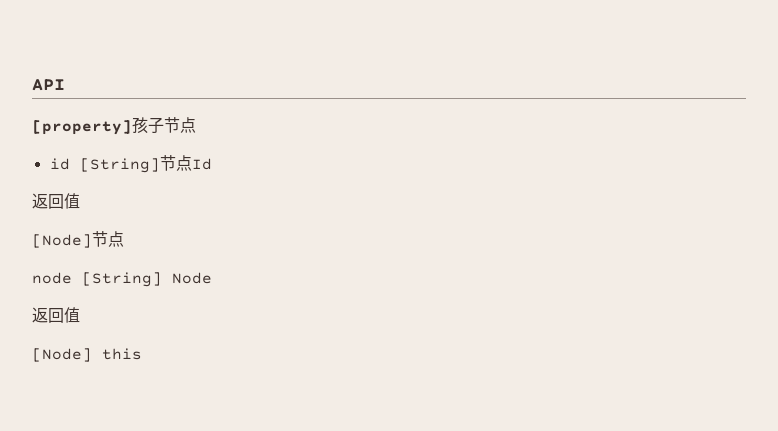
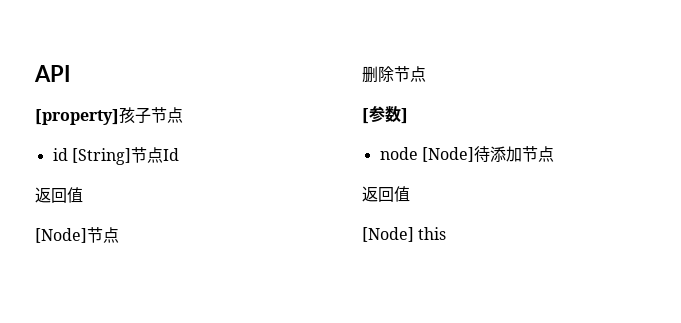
[32,272,212,287] node [String] Node -> [362,66,426,83] [362,106,408,124] [379,146,554,163] 删除节点 // [参数] // node [Node]待添加节点

